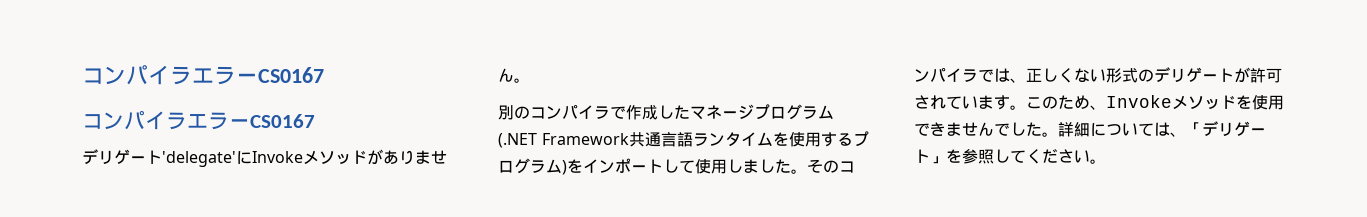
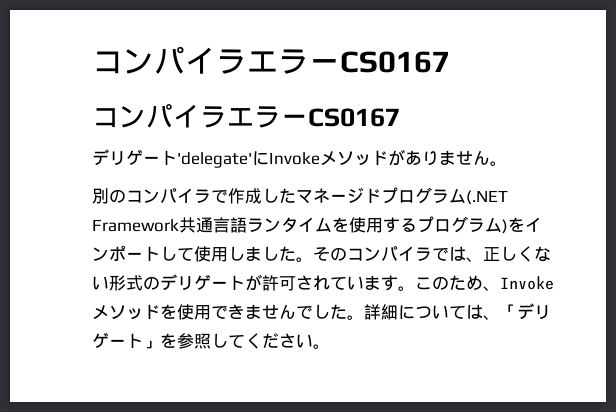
(754, 111) none -> [364,188,381,203] ド

